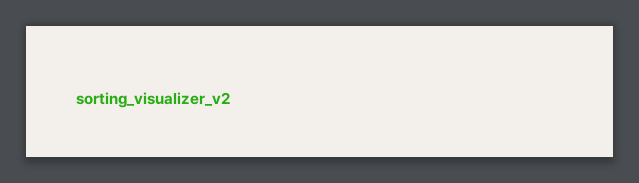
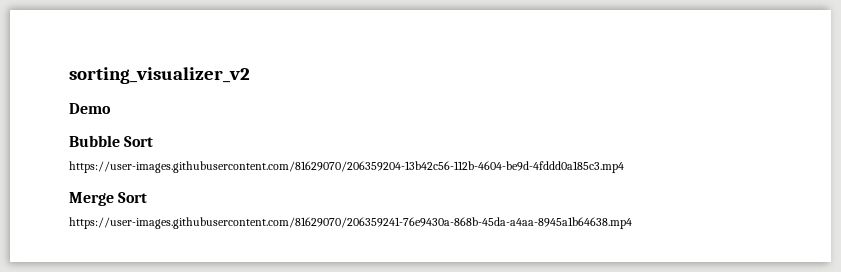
(230, 100) none -> [69,103,111,114] [69,135,154,147] [69,161,624,173] [69,192,148,206] [69,217,632,229] // Demo // Bubble Sort // https://user-images.githubusercontent.com/81629070/206359204-13b42c56-112b-4604-be9d-4fddd0a185c3.mp4 // Merge Sort // https://user-images.githubusercontent.com/81629070/206359241-76e9430a-868b-45da-a4aa-8945a1b64638.mp4

